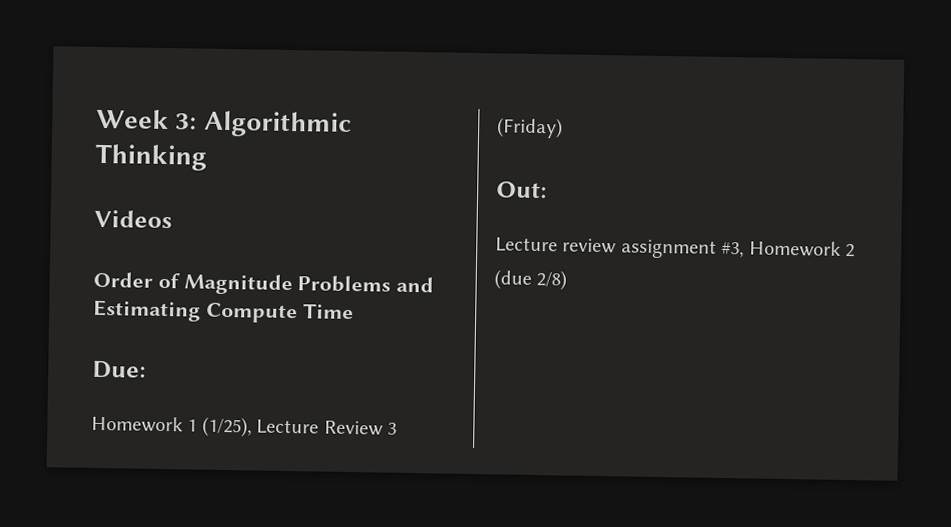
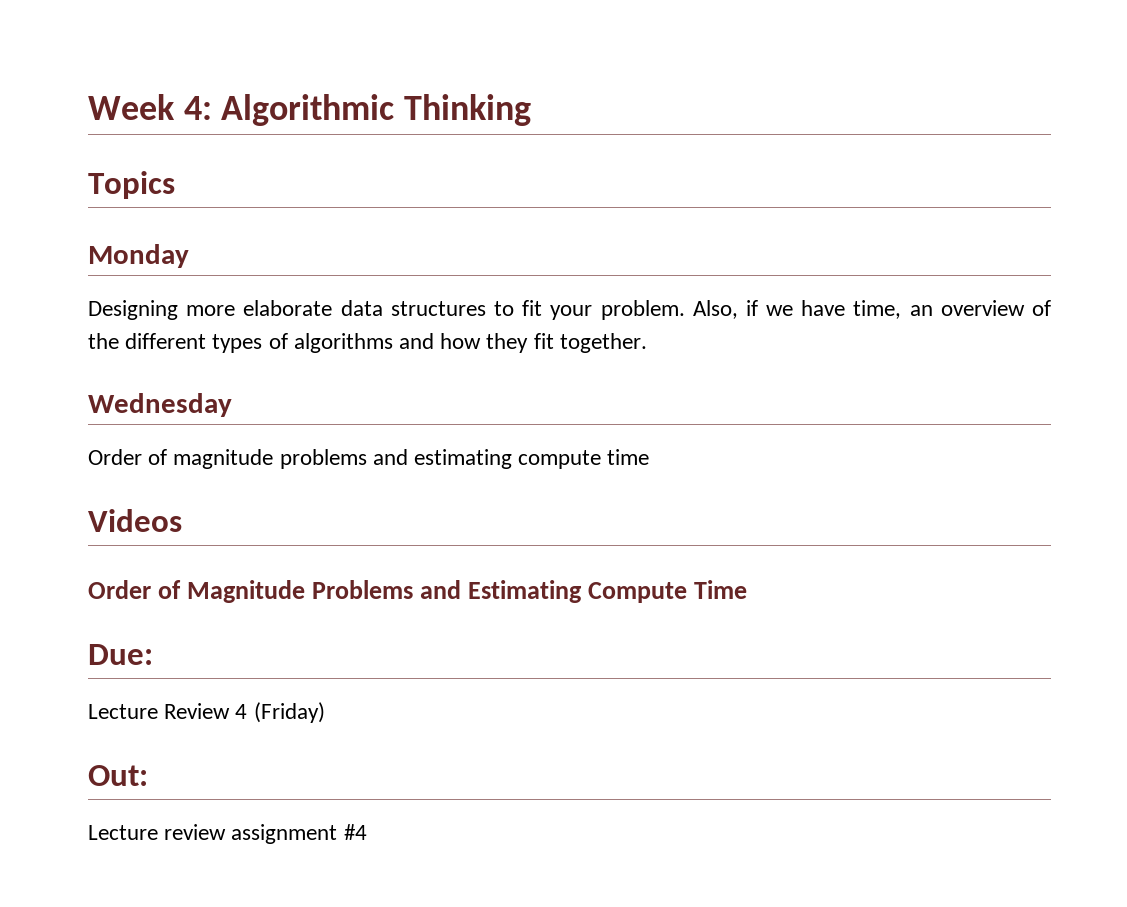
[175,113,198,130] 3: -> [183,96,212,120] 4:
(207, 157) none -> [88,171,175,199] [88,244,189,268] [88,300,1051,320] [88,333,647,353] [88,393,232,417] [88,449,650,469] // Topics // Monday // Designing more elaborate data structures to fit your problem. Also, if we have time, an overview of the different types of algorithms and how they fit together. // Wednesday // Order of magnitude problems and estimating compute time
[91,415,252,438] Homework 1 (1/25), -> (153, 654) none
[387,422,397,435] 3 -> [235,704,248,719] 4
[721,240,855,258] [494,269,568,291] #3, Homework 2 (due 2/8) -> [343,824,367,840] #4

